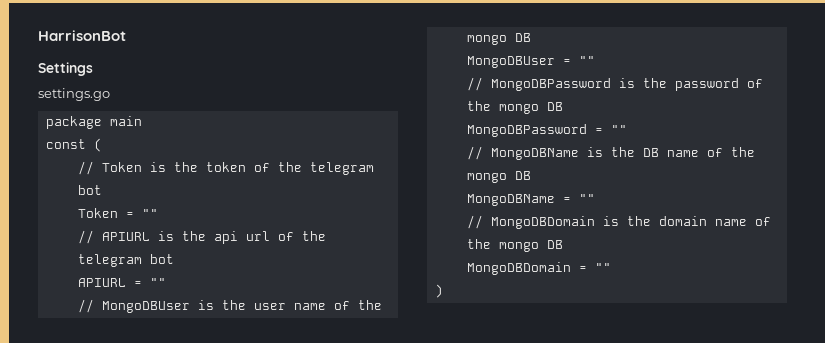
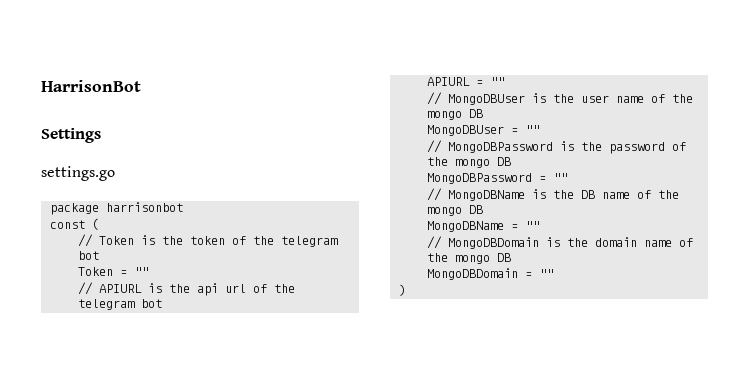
[109,116,142,126] main -> [106,202,184,212] harrisonbot

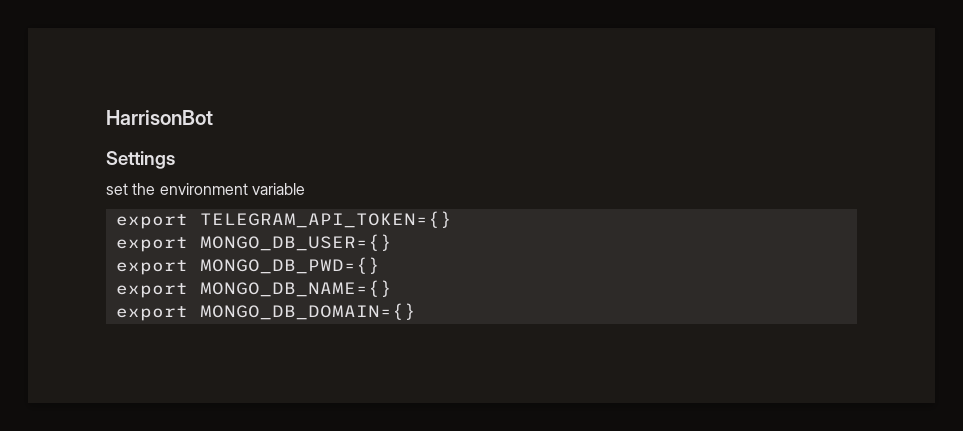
[41,166,115,181] [50,202,184,215] [50,218,100,230] [78,234,339,247] [78,251,100,260] [78,267,149,276] [78,282,296,296] [78,299,163,310] [427,77,505,86] [427,92,694,105] [427,109,484,120] [427,125,540,136] [427,140,687,154] [427,157,512,168] [427,173,568,184] [427,188,680,201] [427,205,484,216] [427,221,540,232] [427,236,694,249] [427,253,512,264] [427,268,554,280] [399,284,407,296] settings.go // package harrisonbot // const ( // // Token is the token of the telegram bot // Token = "" // // APIURL is the api url of the telegram bot // APIURL = "" // // MongoDBUser is the user name of the mongo DB // MongoDBUser = "" // // MongoDBPassword is the password of the mongo DB // MongoDBPassword = "" // // MongoDBName is the DB name of the mongo DB // MongoDBName = "" // // MongoDBDomain is the domain name of the mongo DB // MongoDBDomain = "" // ) -> [106,183,305,195] [115,211,452,229] [115,234,392,252] [115,257,380,275] [115,280,392,298] [115,303,416,321] set the environment variable // export TELEGRAM_API_TOKEN={} // export MONGO_DB_USER={} // export MONGO_DB_PWD={} // export MONGO_DB_NAME={} // export MONGO_DB_DOMAIN={}

